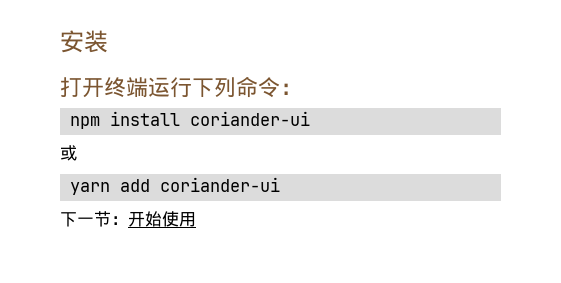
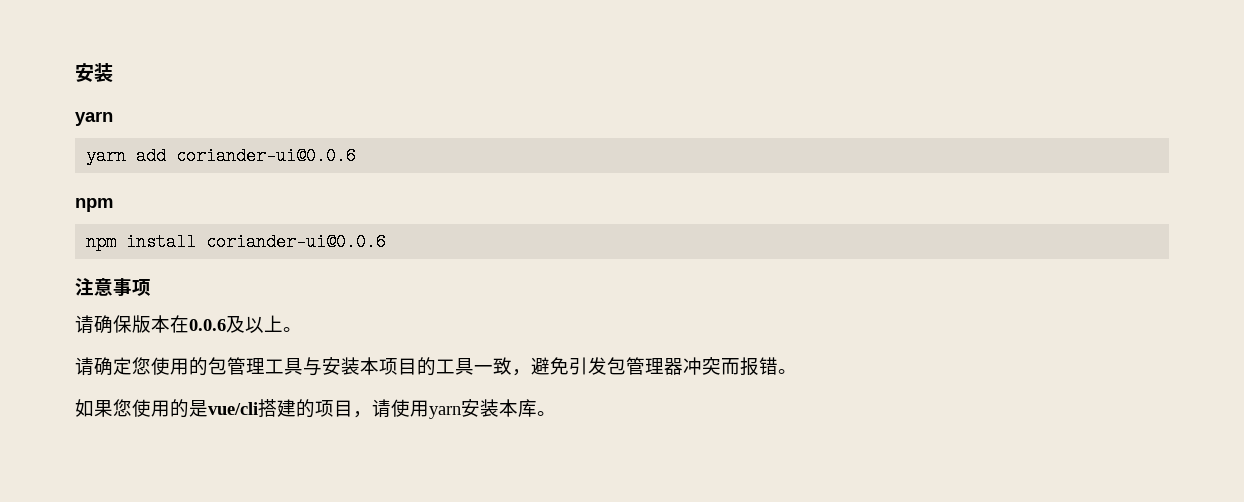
[60,76,302,98] [69,111,310,129] [60,145,77,161] [69,177,280,195] [60,211,196,227] 打开终端运行下列命令： // npm install coriander-ui // 或 // yarn add coriander-ui // 下一节：开始使用 -> [75,111,113,126] [86,147,357,165] [75,198,113,212] [86,233,387,251] [75,278,151,296] [75,315,302,334] [75,357,797,376] [75,399,556,419] yarn // yarn add coriander-ui@0.0.6 // npm // npm install coriander-ui@0.0.6 // 注意事项 // 请确保版本在0.0.6及以上。 // 请确定您使用的包管理工具与安装本项目的工具一致，避免引发包管理器冲突而报错。 // 如果您使用的是vue/cli搭建的项目，请使用yarn安装本库。

